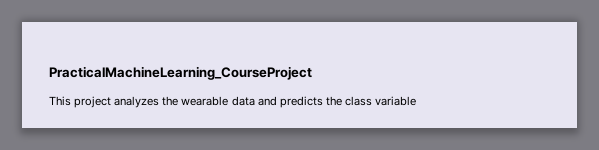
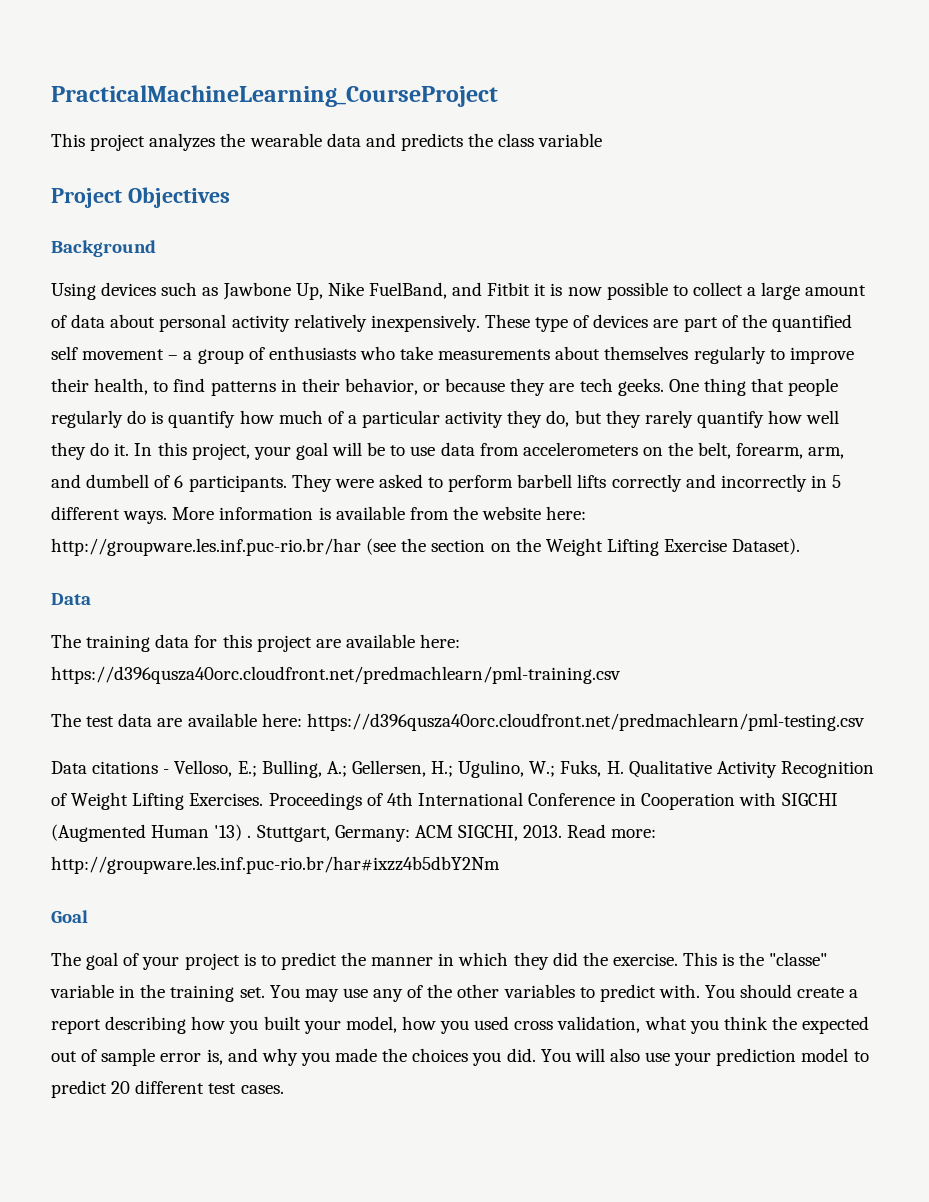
(417, 101) none -> [51,187,230,208] [51,240,156,257] [51,282,867,300] [51,314,852,332] [51,346,854,364] [51,378,839,396] [51,410,840,428] [51,442,845,460] [51,474,842,492] [51,506,587,524] [51,538,801,556] [51,593,91,605] [51,634,461,652] [51,666,621,684] [51,713,865,731] [51,760,874,778] [51,792,838,810] [51,824,657,842] [51,856,500,874] [51,910,88,923] [51,952,828,970] [50,984,859,1002] [51,1016,870,1034] [51,1048,869,1066] [51,1080,284,1098] // Project Objectives // Background // Using devices such as Jawbone Up, Nike FuelBand, and Fitbit it is now possible to collect a large amount of data about personal activity relatively inexpensively. These type of devices are part of the quantified self movement – a group of enthusiasts who take measurements about themselves regularly to improve their health, to find patterns in their behavior, or because they are tech geeks. One thing that people regularly do is quantify how much of a particular activity they do, but they rarely quantify how well they do it. In this project, your goal will be to use data from accelerometers on the belt, forearm, arm, and dumbell of 6 participants. They were asked to perform barbell lifts correctly and incorrectly in 5 different ways. More information is available from the website here: http://groupware.les.inf.puc-rio.br/har (see the section on the Weight Lifting Exercise Dataset). // Data // The training data for this project are available here: https://d396qusza40orc.cloudfront.net/predmachlearn/pml-training.csv // The test data are available here: https://d396qusza40orc.cloudfront.net/predmachlearn/pml-testing.csv // Data citations - Velloso, E.; Bulling, A.; Gellersen, H.; Ugulino, W.; Fuks, H. Qualitative Activity Recognition of Weight Lifting Exercises. Proceedings of 4th International Conference in Cooperation with SIGCHI (Augmented Human '13) . Stuttgart, Germany: ACM SIGCHI, 2013. Read more: http://groupware.les.inf.puc-rio.br/har#ixzz4b5dbY2Nm // Goal // The goal of your project is to predict the manner in which they did the exercise. This is the "classe" variable in the training set. You may use any of the other variables to predict with. You should create a report describing how you built your model, how you used cross validation, what you think the expected out of sample error is, and why you made the choices you did. You will also use your prediction model to predict 20 different test cases.

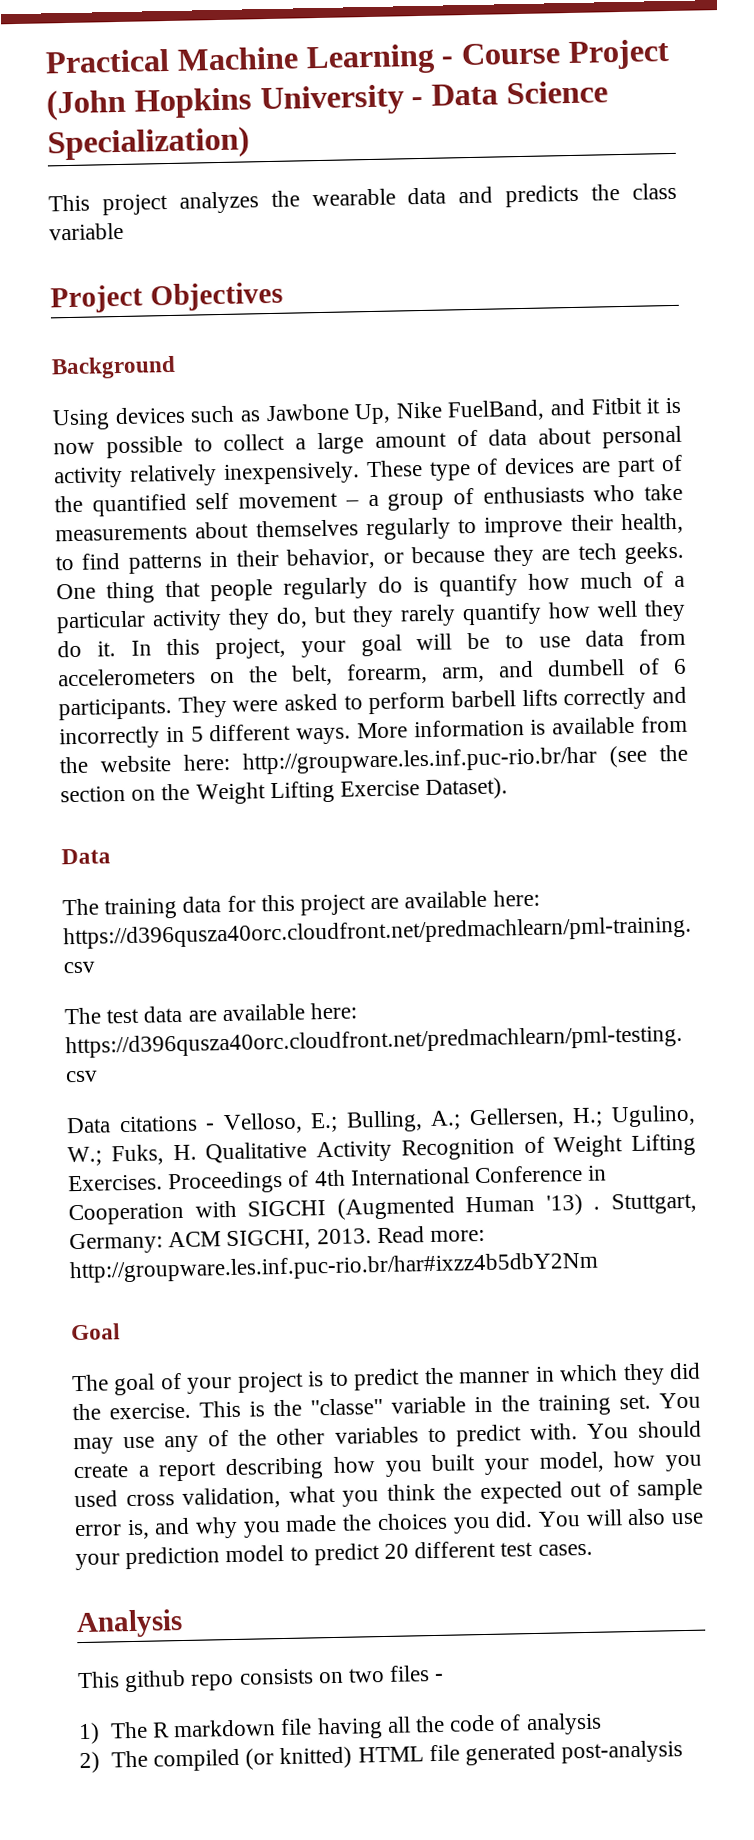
[51,85,498,107] PracticalMachineLearning_CourseProject -> [45,39,670,76] [46,80,608,121] [47,126,250,161] Practical Machine Learning - Course Project (John Hopkins University - Data Science Specialization)
(284, 1089) none -> [76,1609,183,1639] [77,1665,445,1693] [78,1712,602,1745] [79,1740,684,1774] // Analysis // This github repo consists on two files - // 1) The R markdown file having all the code of analysis // 2) The compiled (or knitted) HTML file generated post-analysis

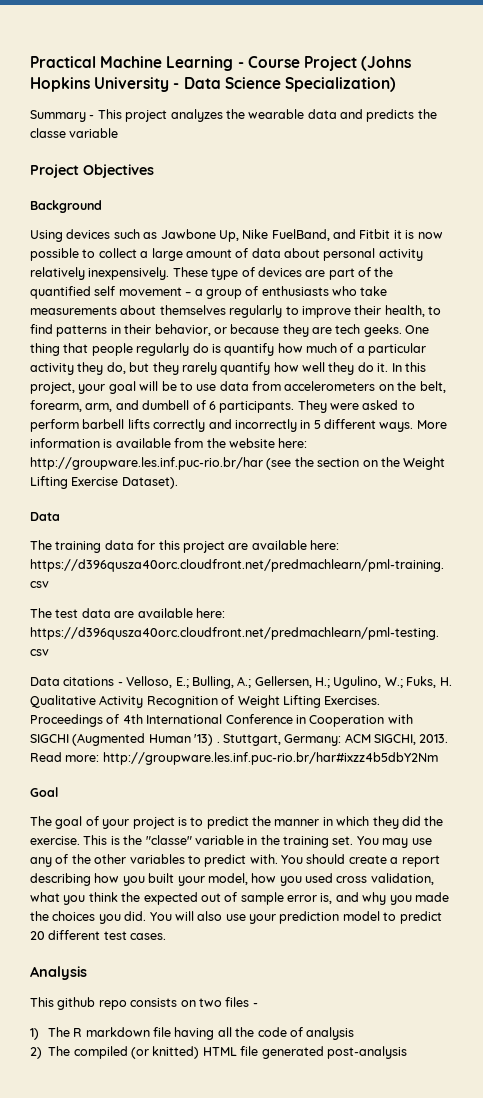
[46,88,127,121] (John -> [361,56,412,71] (Johns
(250, 143) none -> [30,110,95,122] Summary -
[632,182,678,200] class -> [30,128,66,138] classe

